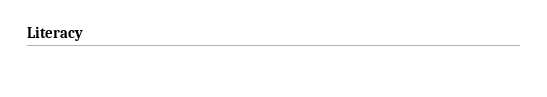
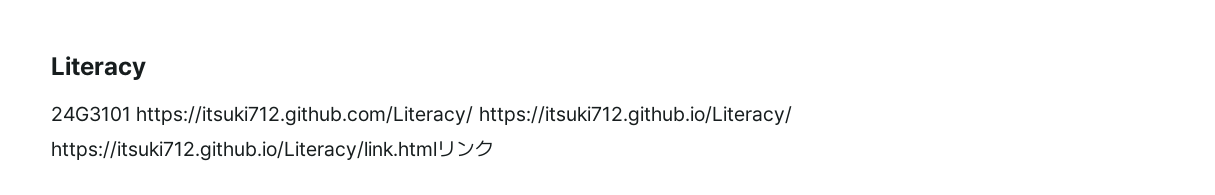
(83, 33) none -> [51,106,792,126] [51,140,494,161] // 24G3101 https://itsuki712.github.com/Literacy/ https://itsuki712.github.io/Literacy/ https://itsuki712.github.io/Literacy/link.htmlリンク

